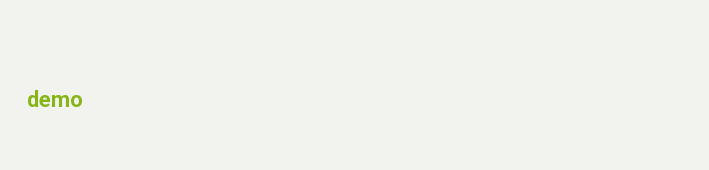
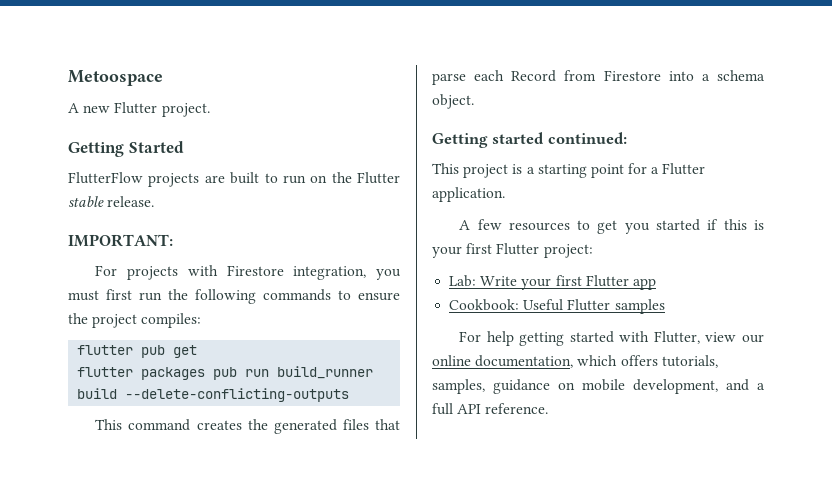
[27,90,83,107] demo -> [68,70,163,86] [68,102,210,117] [68,141,184,157] [68,172,400,187] [68,196,155,207] [68,234,173,247] [95,265,401,280] [68,289,400,304] [68,313,202,328] [77,345,198,358] [77,366,374,380] [77,388,350,402] [95,419,400,434] [432,70,765,85] [432,94,474,109] [432,132,627,148] [432,163,706,178] [432,187,505,202] [459,219,764,234] [432,243,593,258] [449,275,656,290] [449,299,665,314] [459,331,764,346] [432,355,718,368] [432,379,765,394] [432,403,549,415] Metoospace // A new Flutter project. // Getting Started // FlutterFlow projects are built to run on the Flutter stable release. // IMPORTANT: // For projects with Firestore integration, you must first run the following commands to ensure the project compiles: // flutter pub get // flutter packages pub run build_runner build --delete-conflicting-outputs // This command creates the generated files that parse each Record from Firestore into a schema object. // Getting started continued: // This project is a starting point for a Flutter application. // A few resources to get you started if this is your first Flutter project: // Lab: Write your first Flutter app // Cookbook: Useful Flutter samples // For help getting started with Flutter, view our online documentation, which offers tutorials, samples, guidance on mobile development, and a full API reference.

